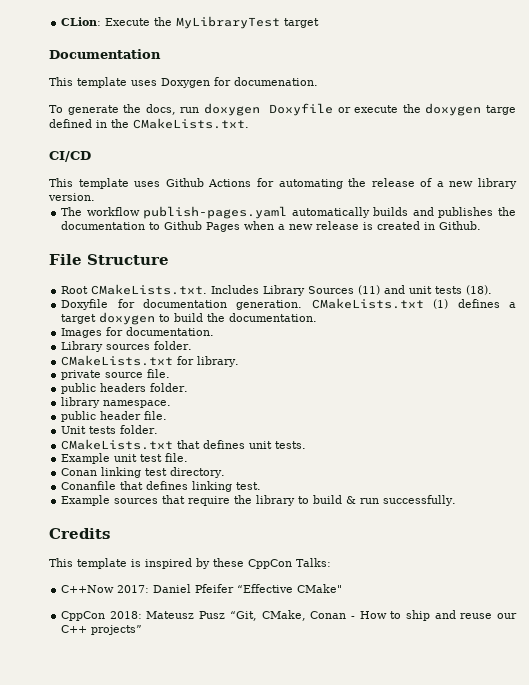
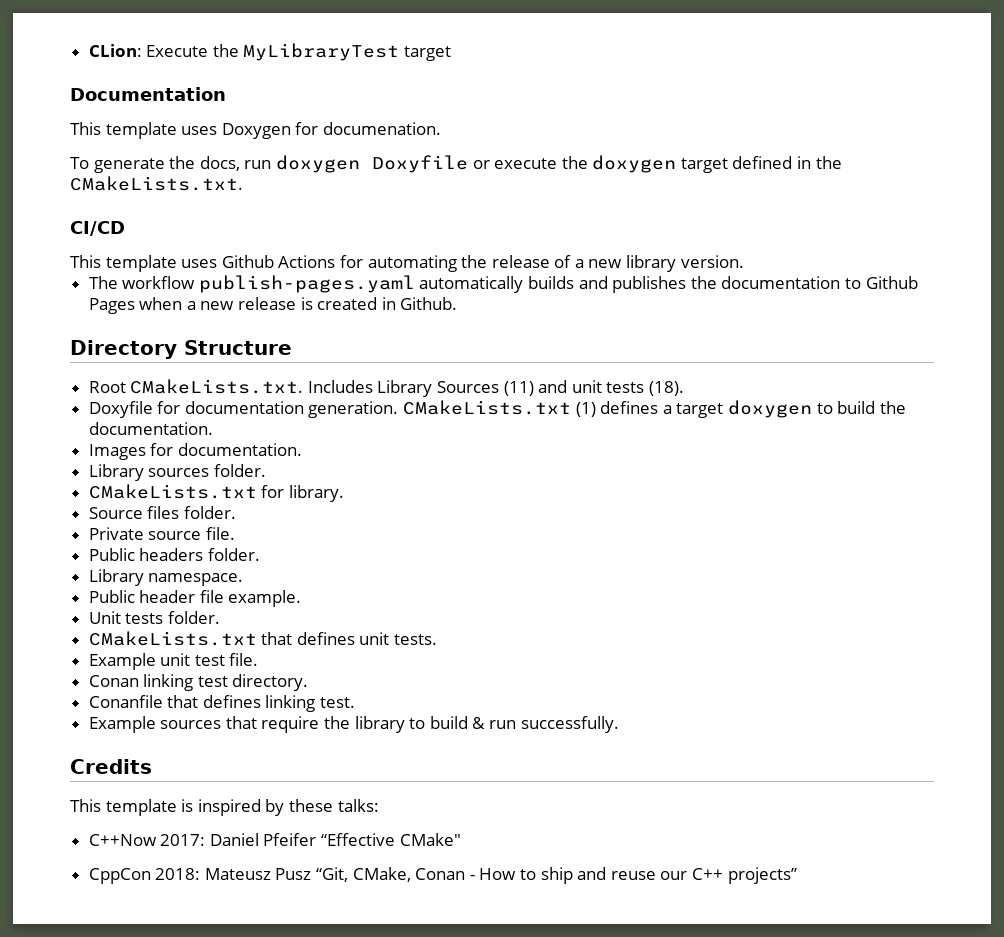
[485,105,516,115] targe -> [680,158,728,173] target
[49,254,82,265] File -> [70,340,177,359] Directory
[61,370,102,380] private -> [88,506,236,519] [88,527,144,540] Source files folder. // Private
[61,383,97,394] public -> [88,548,135,561] Public
[61,397,101,408] library -> [88,569,144,586] Library
[61,411,168,422] public header file. -> [88,590,302,607] Public header file example.
[248,558,331,569] CppCon Talks: -> [337,799,379,812] talks:

